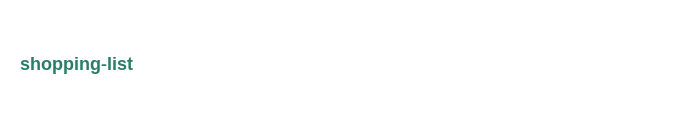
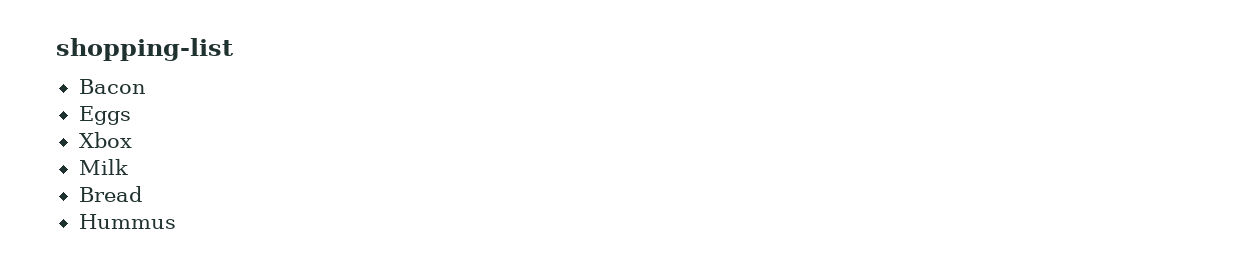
(133, 65) none -> [78,79,146,94] [78,106,131,125] [78,132,132,148] [78,159,128,175] [78,186,142,202] [78,214,176,229] // Bacon // Eggs // Xbox // Milk // Bread // Hummus

